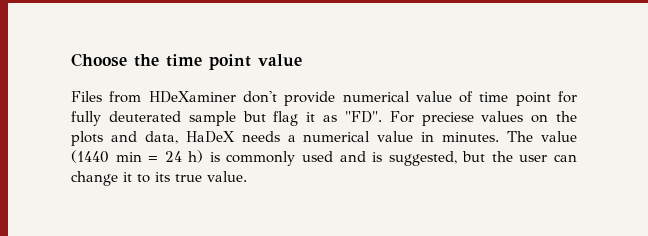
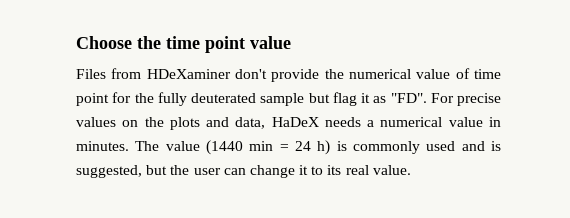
(336, 98) none -> [324,69,344,79] the
(578, 97) none -> [134,93,154,103] the
[421,112,474,126] preciese -> [457,93,501,106] precise
[175,174,202,182] true -> [345,165,369,175] real

